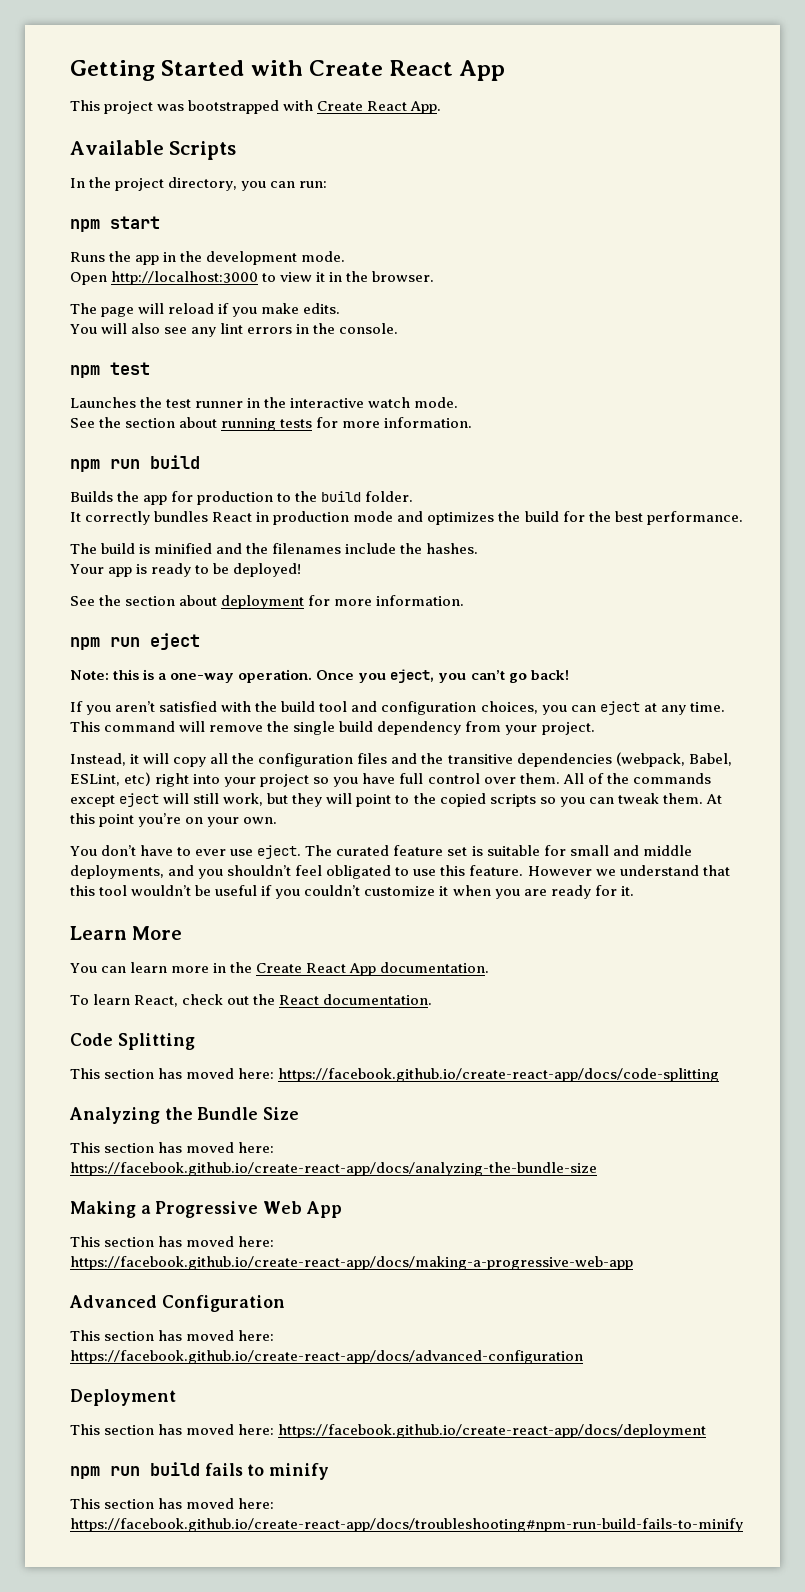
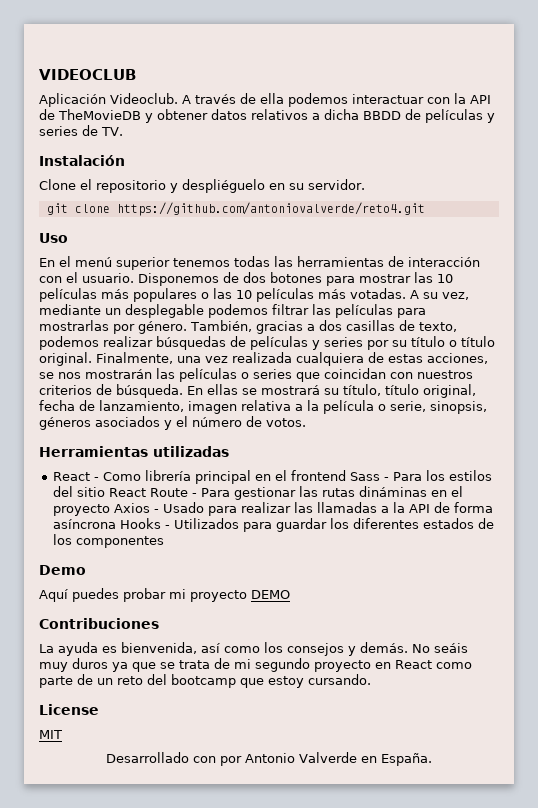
[70,60,505,81] [70,100,442,114] [70,140,237,160] [70,177,328,191] [70,216,160,232] [70,251,346,265] [70,271,435,285] [70,303,341,317] [70,323,399,337] [70,362,150,378] [70,397,459,408] [70,417,473,431] [70,455,200,472] [70,491,414,505] [70,511,743,525] [70,543,479,554] [70,563,302,577] [70,595,465,609] [70,633,200,650] [70,669,569,683] [70,701,725,715] [70,721,595,735] [70,752,732,767] [70,772,711,787] [70,793,722,807] [70,813,278,827] [70,845,692,859] [70,865,730,879] [70,885,634,899] [70,926,183,940] [70,962,490,976] [70,994,433,1007] [70,1033,195,1050] [70,1068,720,1082] [69,1107,300,1124] [70,1142,275,1153] [70,1162,597,1176] [70,1201,342,1218] [70,1236,275,1247] [70,1256,633,1270] [69,1295,285,1312] [70,1330,275,1341] [70,1350,583,1364] [70,1389,176,1406] [70,1424,707,1438] [70,1462,330,1480] [70,1498,275,1509] [70,1518,743,1532] Getting Started with Create React App // This project was bootstrapped with Create React App. // Available Scripts // In the project directory, you can run: // npm start // Runs the app in the development mode. // Open http://localhost:3000 to view it in the browser. // The page will reload if you make edits. // You will also see any lint errors in the console. // npm test // Launches the test runner in the interactive watch mode. // See the section about running tests for more information. // npm run build // Builds the app for production to the build folder. // It correctly bundles React in production mode and optimizes the build for the best performance. // The build is minified and the filenames include the hashes. // Your app is ready to be deployed! // See the section about deployment for more information. // npm run eject // Note: this is a one-way operation. Once you eject, you can’t go back! // If you aren’t satisfied with the build tool and configuration choices, you can eject at any time. This command will remove the single build dependency from your project. // Instead, it will copy all the configuration files and the transitive dependencies (webpack, Babel, ESLint, etc) right into your project so you have full control over them. All of the commands except eject will still work, but they will point to the copied scripts so you can tweak them. At this point you’re on your own. // You don’t have to ever use eject. The curated feature set is suitable for small and middle deployments, and you shouldn’t feel obligated to use this feature. However we understand that this tool wouldn’t be useful if you couldn’t customize it when you are ready for it. // Learn More // You can learn more in the Create React App documentation. // To learn React, check out the React documentation. // Code Splitting // This section has moved here: https://facebook.github.io/create-react-app/docs/code-splitting // Analyzing the Bundle Size // This section has moved here: https://facebook.github.io/create-react-app/docs/analyzing-the-bundle-size // Making a Progressive Web App // This section has moved here: https://facebook.github.io/create-react-app/docs/making-a-progressive-web-app // Advanced Configuration // This section has moved here: https://facebook.github.io/create-react-app/docs/advanced-configuration // Deployment // This section has moved here: https://facebook.github.io/create-react-app/docs/deployment // npm run build fails to minify // This section has moved here: https://facebook.github.io/create-react-app/docs/troubleshooting#npm-run-build-fails-to-minify -> [39,69,136,80] [39,93,491,107] [39,109,495,123] [39,125,123,136] [39,155,125,166] [39,179,365,193] [46,202,425,216] [39,233,68,243] [39,256,480,270] [39,272,453,286] [39,288,469,302] [39,304,426,318] [39,320,457,334] [39,336,495,350] [39,352,488,366] [39,368,473,382] [39,384,476,398] [39,400,487,414] [39,416,306,430] [39,446,229,457] [52,470,492,484] [52,486,463,500] [52,502,493,516] [52,518,494,532] [52,534,164,548] [39,565,86,575] [39,588,290,602] [39,618,159,629] [39,642,468,656] [39,658,472,672] [39,674,371,688] [39,704,99,715] [39,730,62,739] [106,752,432,766] VIDEOCLUB // Aplicación Videoclub. A través de ella podemos interactuar con la API de TheMovieDB y obtener datos relativos a dicha BBDD de películas y series de TV. // Instalación // Clone el repositorio y despliéguelo en su servidor. // git clone https://github.com/antoniovalverde/reto4.git // Uso // En el menú superior tenemos todas las herramientas de interacción con el usuario. Disponemos de dos botones para mostrar las 10 películas más populares o las 10 películas más votadas. A su vez, mediante un desplegable podemos filtrar las películas para mostrarlas por género. También, gracias a dos casillas de texto, podemos realizar búsquedas de películas y series por su título o título original. Finalmente, una vez realizada cualquiera de estas acciones, se nos mostrarán las películas o series que coincidan con nuestros criterios de búsqueda. En ellas se mostrará su título, título original, fecha de lanzamiento, imagen relativa a la película o serie, sinopsis, géneros asociados y el número de votos. // Herramientas utilizadas // React - Como librería principal en el frontend Sass - Para los estilos del sitio React Route - Para gestionar las rutas dináminas en el proyecto Axios - Usado para realizar las llamadas a la API de forma asíncrona Hooks - Utilizados para guardar los diferentes estados de los componentes // Demo // Aquí puedes probar mi proyecto DEMO // Contribuciones // La ayuda es bienvenida, así como los consejos y demás. No seáis muy duros ya que se trata de mi segundo proyecto en React como parte de un reto del bootcamp que estoy cursando. // License // MIT // Desarrollado con por Antonio Valverde en España.

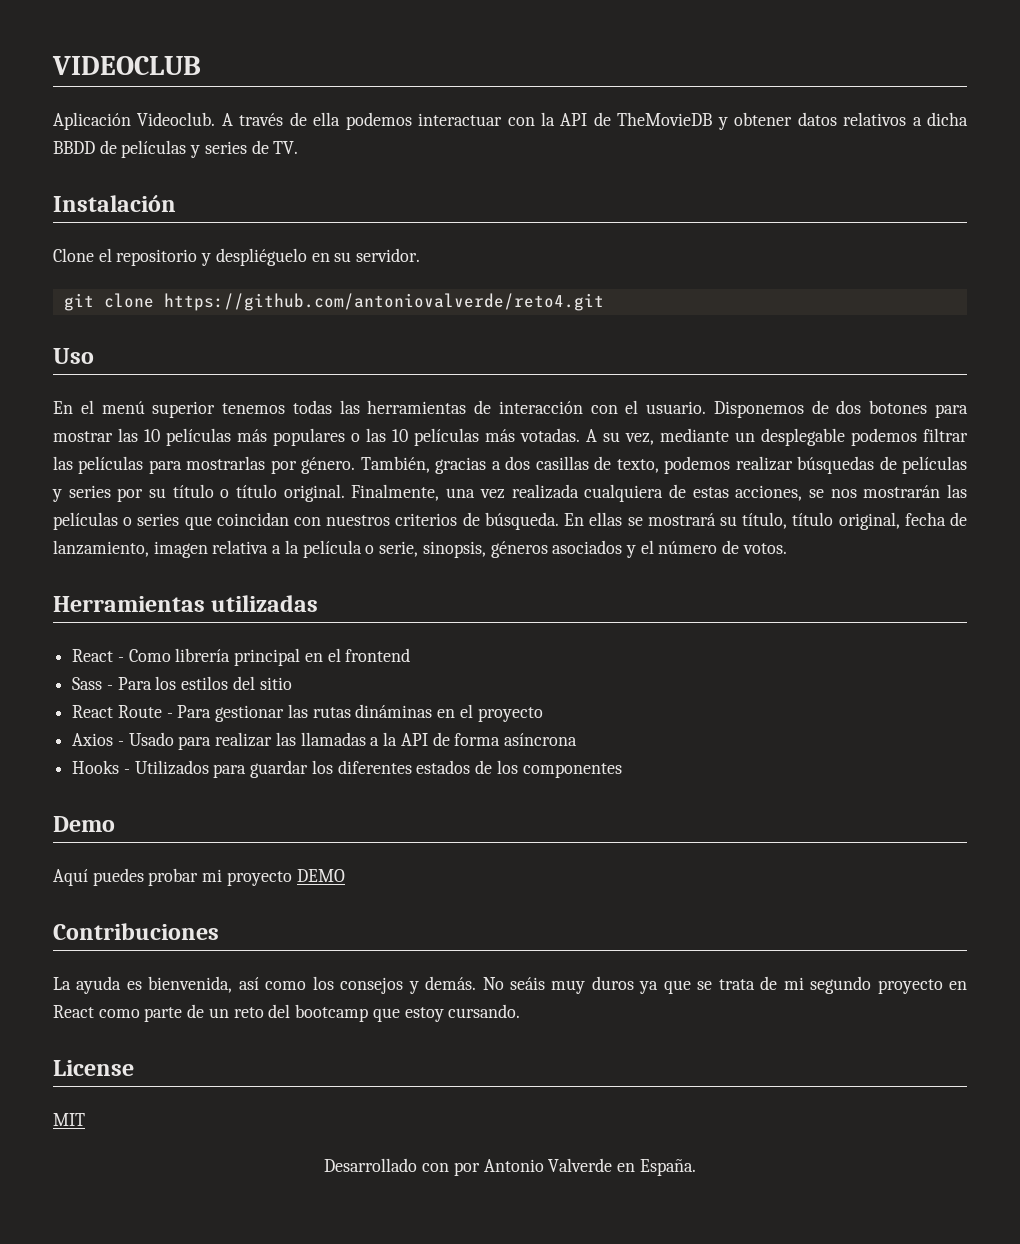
(346, 475) none -> (411, 655) //
(105, 492) none -> (292, 683) //
(110, 510) none -> (543, 714) //
(116, 524) none -> (577, 739) //

